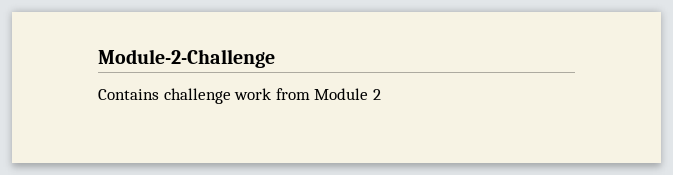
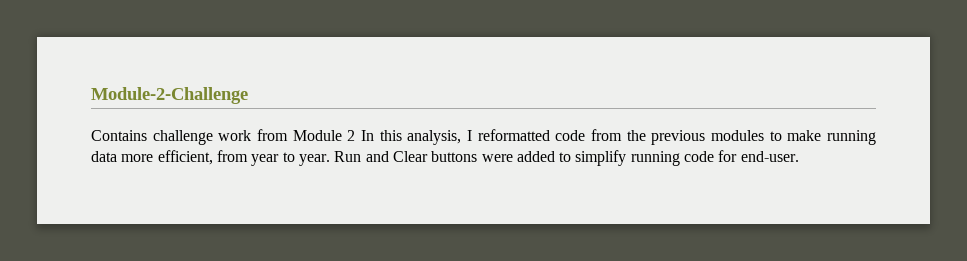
(381, 94) none -> [361,129,876,145] [91,150,799,166] In this analysis, I reformatted code from the previous modules to make running data more efficient, from year to year. Run and Clear buttons were added to simplify running code for end-user.

